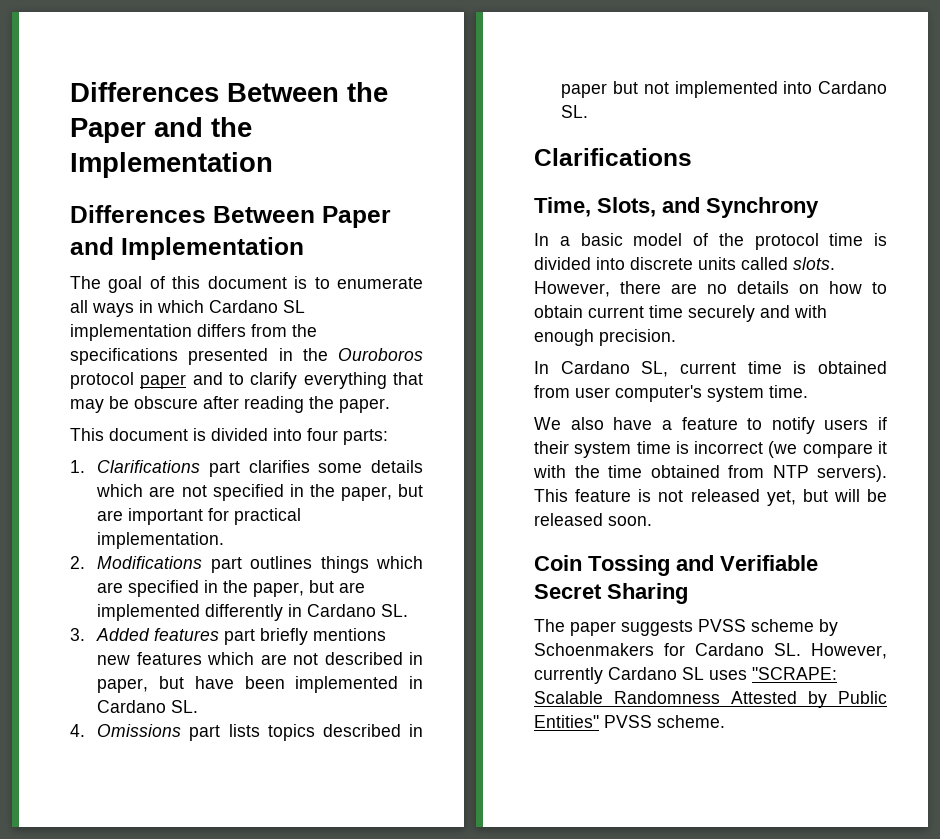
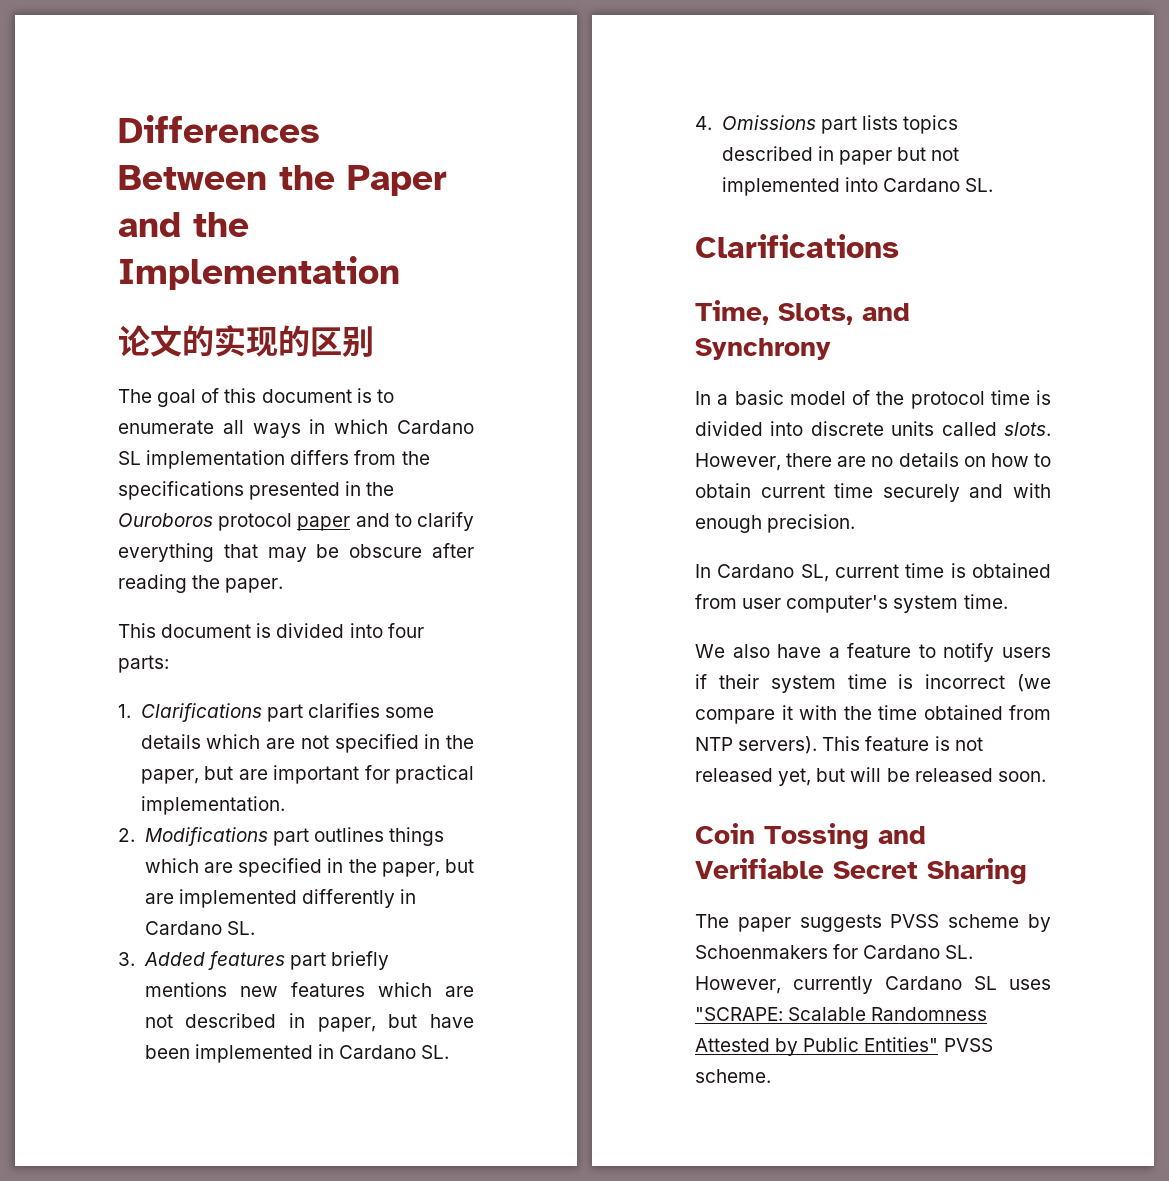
[70,205,391,228] [70,237,304,260] Differences Between Paper and Implementation -> [118,325,374,357] 论文的实现的区别

